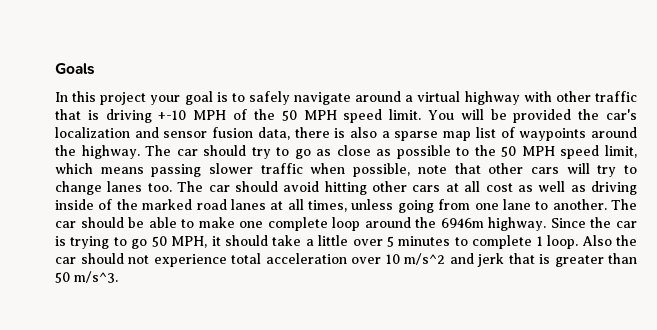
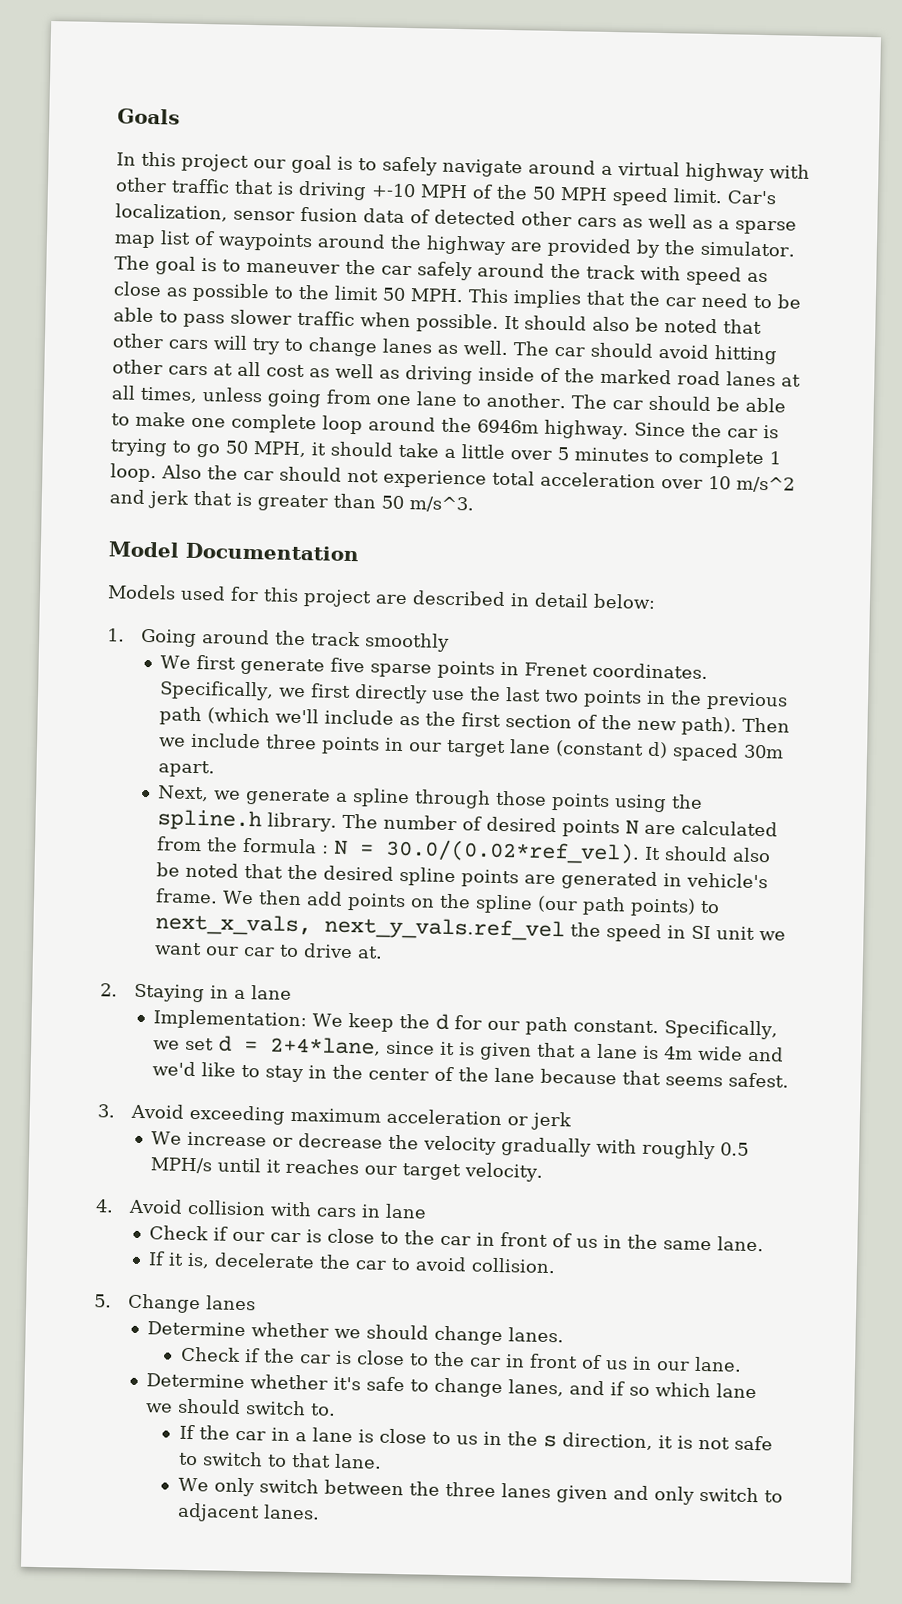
[150,95,181,105] your -> [253,159,286,169] our
[427,109,637,123] [55,127,377,140] You will be provided the car's localization and sensor fusion data, there is also -> [727,190,777,205] [115,203,713,229] Car's localization, sensor fusion data of detected other cars as well as
[81,145,311,159] highway. The car should try to go -> [426,235,795,258] [114,255,742,286] highway are provided by the simulator. The goal is to maneuver the car safely around the track with speed
[501,145,637,159] [55,163,447,177] 50 MPH speed limit, which means passing slower traffic when possible, note -> [334,285,801,309] [113,307,718,334] limit 50 MPH. This implies that the car need to be able to pass slower traffic when possible. It should also be noted
[147,183,172,192] too. -> [437,340,509,356] as well.
(118, 277) none -> [108,541,359,562] [107,584,656,609] [107,628,450,652] [159,654,708,679] [158,680,788,711] [158,706,790,736] [158,732,784,762] [157,760,215,778] [156,785,703,813] [156,809,778,838] [156,836,771,865] [155,862,768,891] [154,888,720,917] [154,913,786,943] [153,942,383,959] [100,983,292,1003] [152,1009,778,1040] [152,1035,784,1062] [151,1061,789,1088] [97,1103,572,1131] [150,1131,749,1160] [149,1157,543,1182] [95,1198,427,1219] [148,1225,764,1252] [147,1251,556,1274] [94,1293,256,1314] [146,1321,564,1346] [180,1346,742,1372] [145,1373,757,1399] [145,1398,336,1416] [178,1424,773,1451] [177,1451,382,1469] [177,1477,783,1505] [176,1502,320,1523] // Model Documentation // Models used for this project are described in detail below: // 1. Going around the track smoothly // We first generate five sparse points in Frenet coordinates. Specifically, we first directly use the last two points in the previous path (which we'll include as the first section of the new path). Then we include three points in our target lane (constant d) spaced 30m apart. // Next, we generate a spline through those points using the spline.h library. The number of desired points N are calculated from the formula : N = 30.0/(0.02*ref_vel). It should also be noted that the desired spline points are generated in vehicle's frame. We then add points on the spline (our path points) to next_x_vals, next_y_vals.ref_vel the speed in SI unit we want our car to drive at. // 2. Staying in a lane // Implementation: We keep the d for our path constant. Specifically, we set d = 2+4*lane, since it is given that a lane is 4m wide and we'd like to stay in the center of the lane because that seems safest. // 3. Avoid exceeding maximum acceleration or jerk // We increase or decrease the velocity gradually with roughly 0.5 MPH/s until it reaches our target velocity. // 4. Avoid collision with cars in lane // Check if our car is close to the car in front of us in the same lane. // If it is, decelerate the car to avoid collision. // 5. Change lanes // Determine whether we should change lanes. // Check if the car is close to the car in front of us in our lane. // Determine whether it's safe to change lanes, and if so which lane we should switch to. // If the car in a lane is close to us in the s direction, it is not safe to switch to that lane. // We only switch between the three lanes given and only switch to adjacent lanes.

